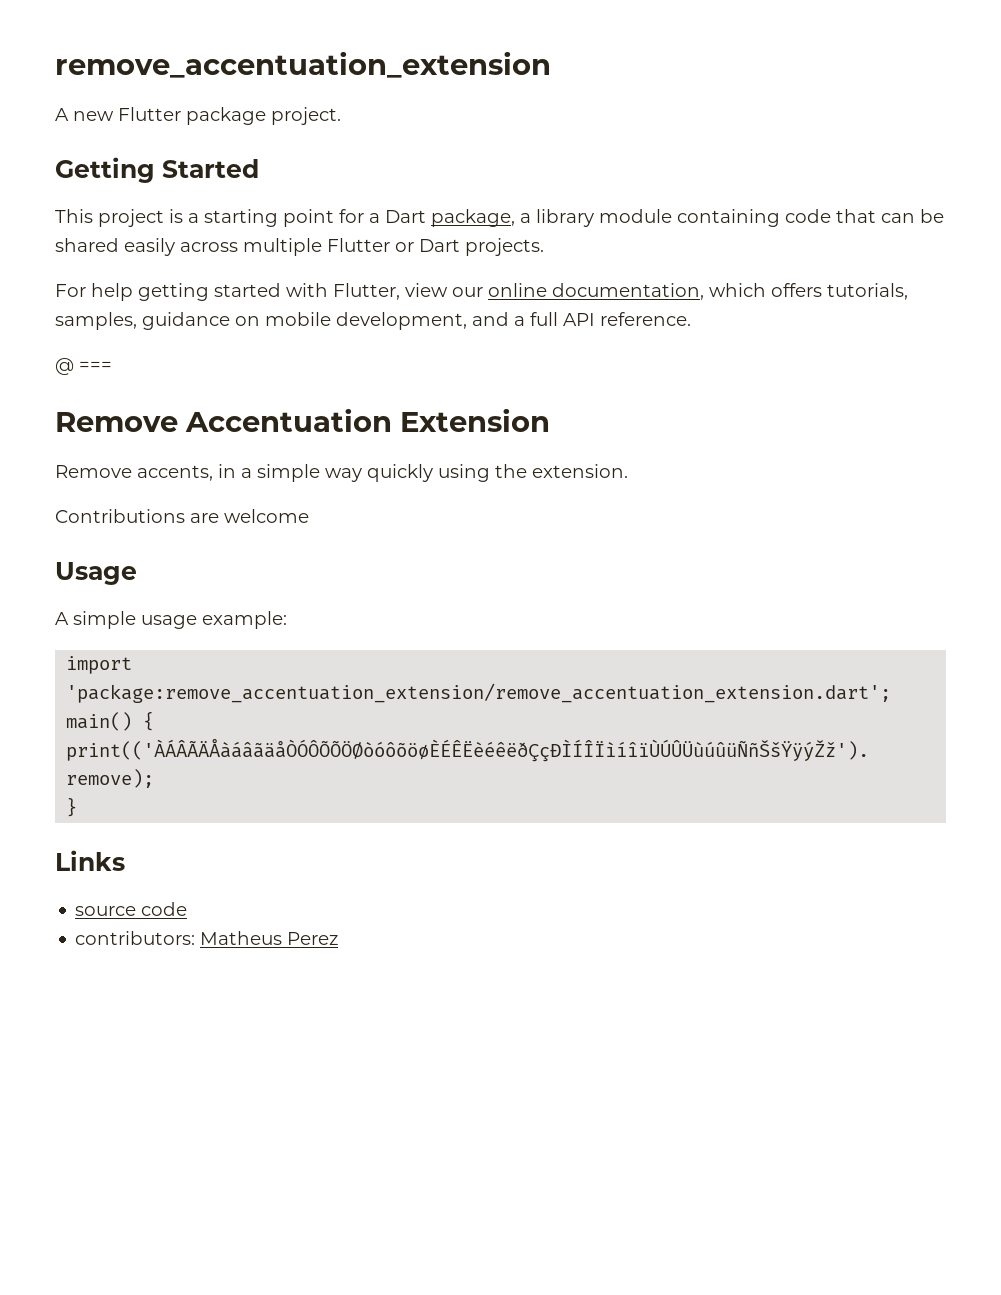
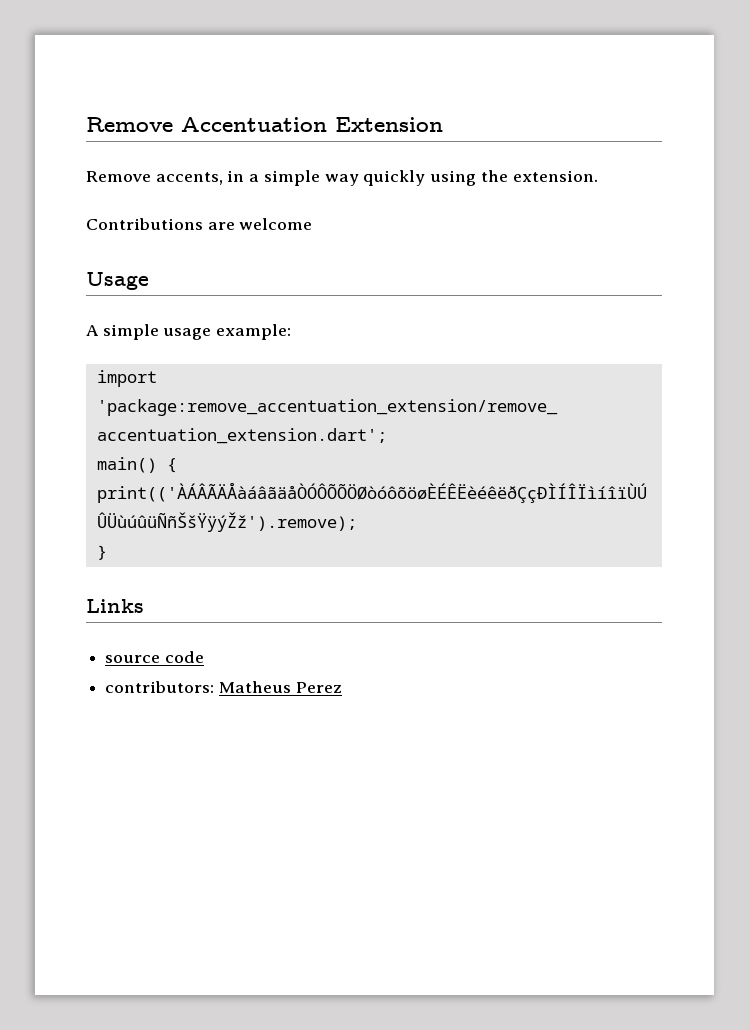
[55,51,551,78] [55,107,341,125] [55,157,259,183] [55,209,944,227] [55,238,544,256] [55,283,908,301] [55,312,691,330] [55,358,112,375] remove_accentuation_extension // A new Flutter package project. // Getting Started // This project is a starting point for a Dart package, a library module containing code that can be shared easily across multiple Flutter or Dart projects. // For help getting started with Flutter, view our online documentation, which offers tutorials, samples, guidance on mobile development, and a full API reference. // @ === // -> (86, 124) none

